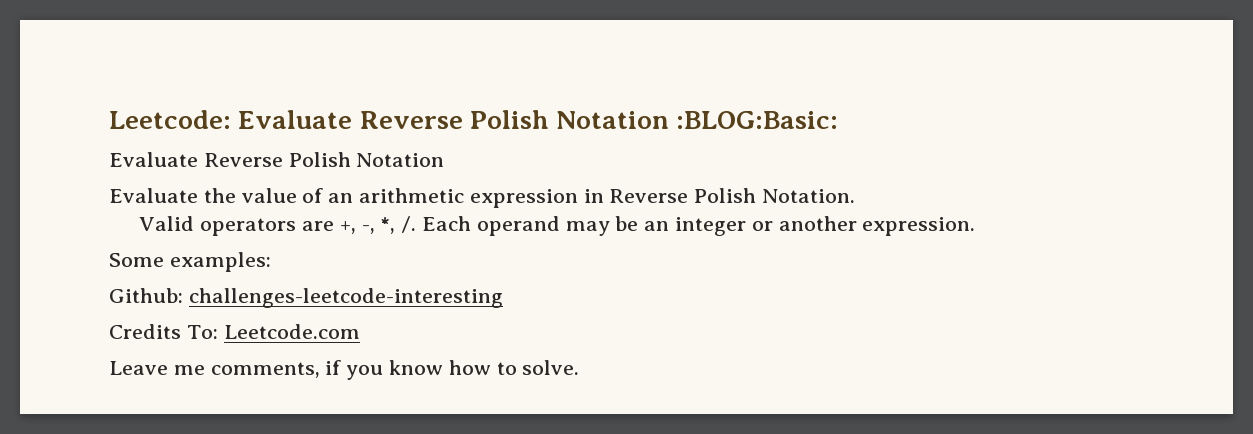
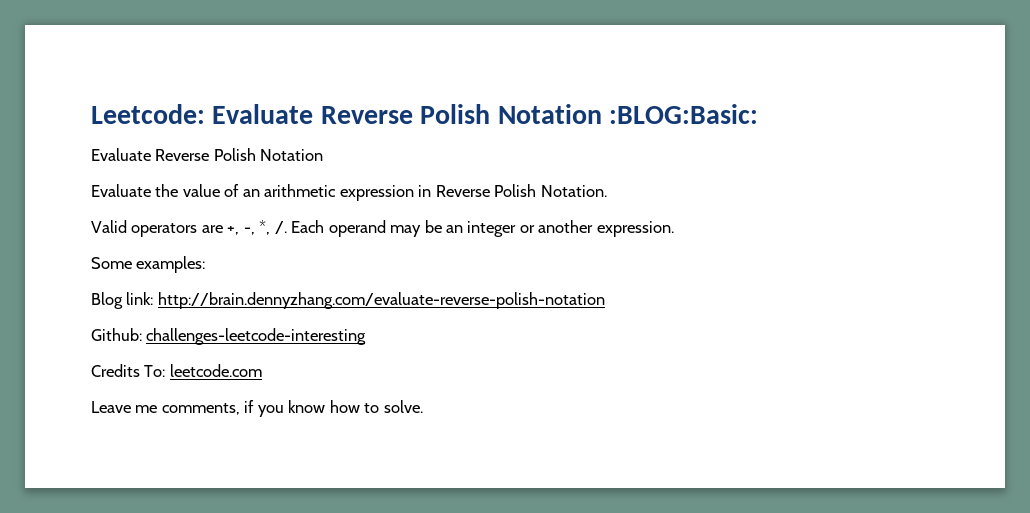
(271, 262) none -> [91,292,605,309] // Blog link: http://brain.dennyzhang.com/evaluate-reverse-polish-notation
[223,324,360,339] Leetcode.com -> [169,364,262,377] leetcode.com

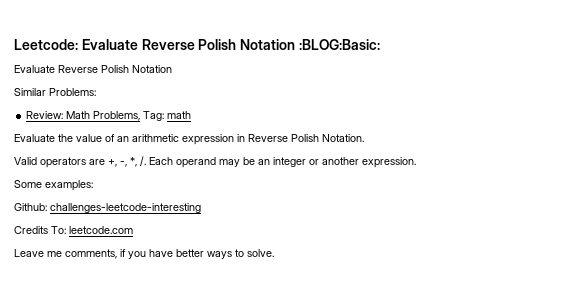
(324, 155) none -> [14,88,96,96] [26,111,192,121] // Similar Problems: // Review: Math Problems, Tag: math
[91,292,605,309] // Blog link: http://brain.dennyzhang.com/evaluate-reverse-polish-notation -> (93, 185) none
[288,400,360,413] know how -> [149,249,232,259] have better ways

